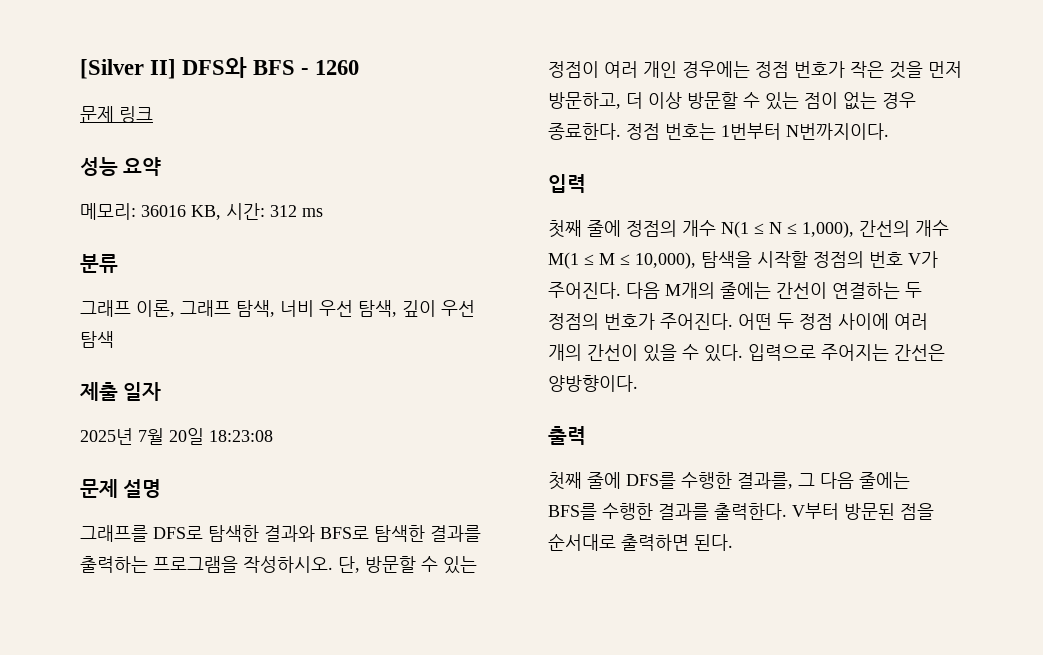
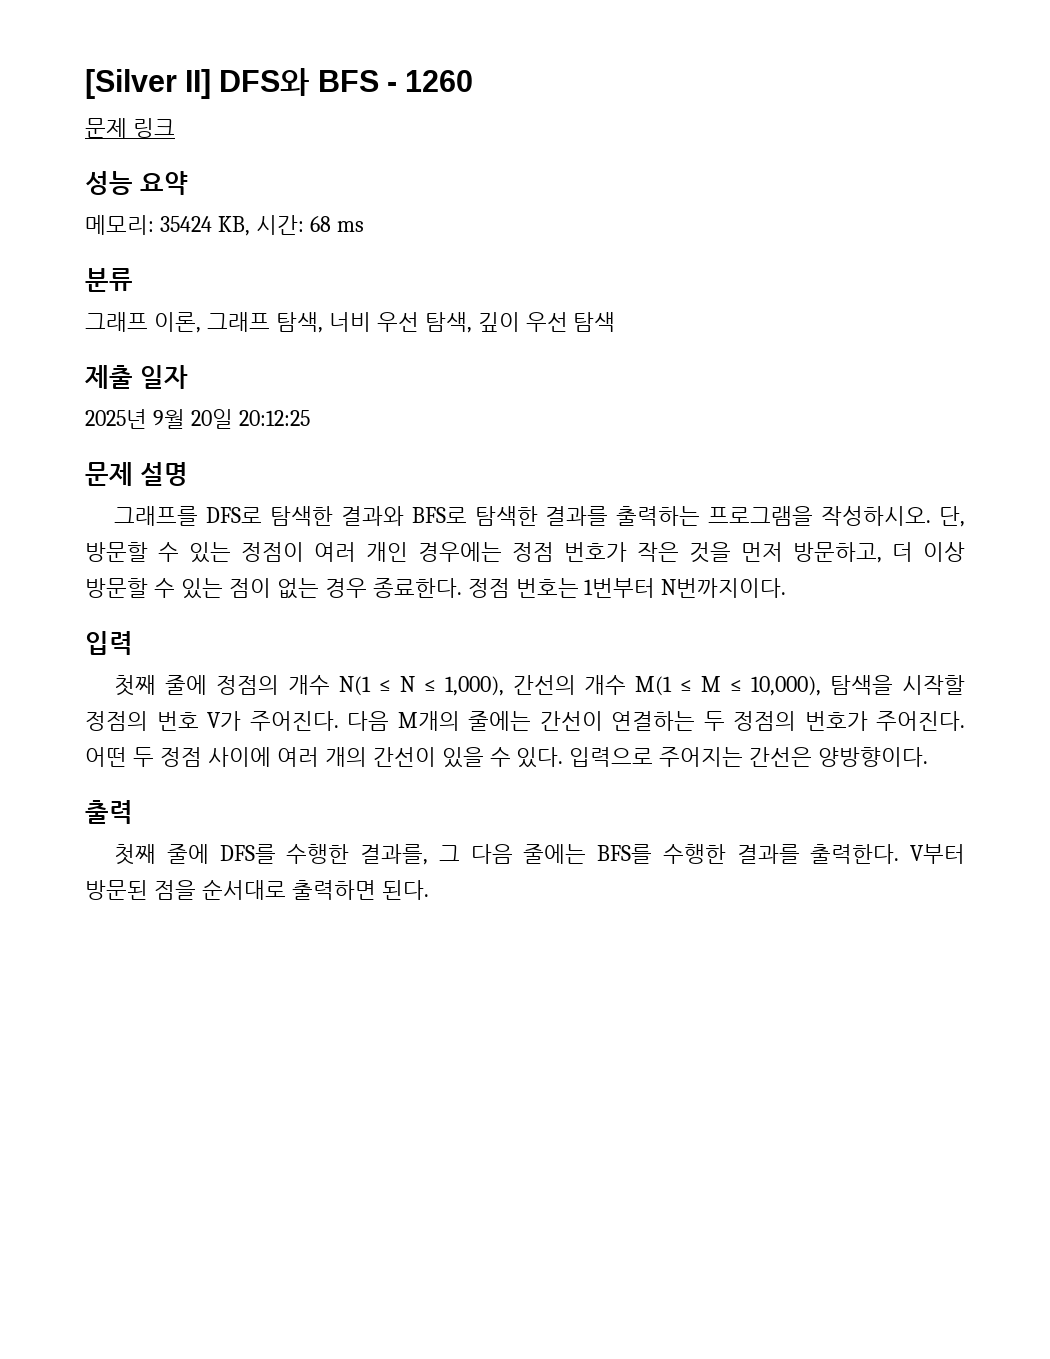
[141,205,186,217] 36016 -> [159,216,212,232] 35424
[270,205,297,217] 312 -> [309,216,331,232] 68
[138,428,273,445] 7월 20일 18:23:08 -> [152,409,310,429] 9월 20일 20:12:25

